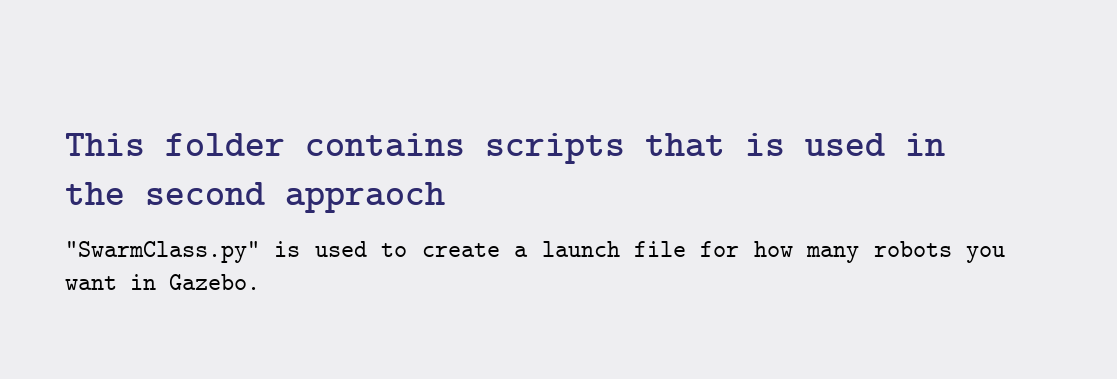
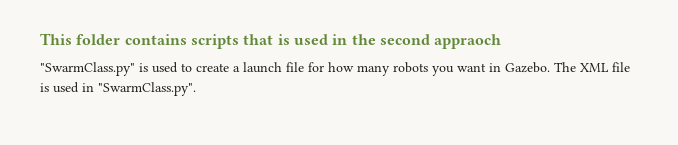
(260, 282) none -> [554,62,630,72] [40,82,196,96] The XML file is used in "SwarmClass.py".

